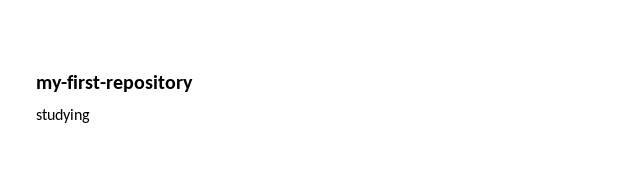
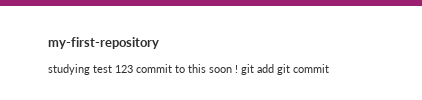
(90, 116) none -> [93,64,329,75] test 123 commit to this soon ! git add git commit

